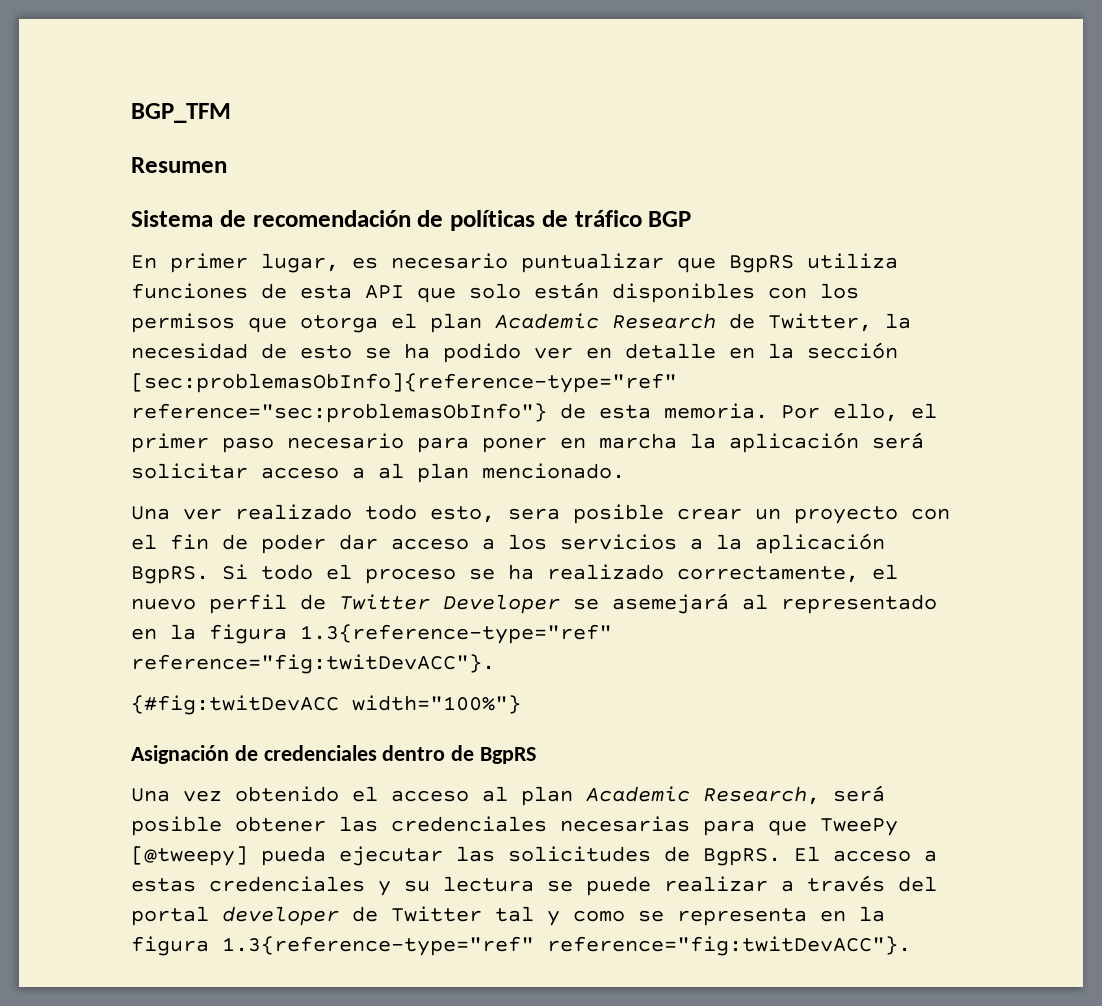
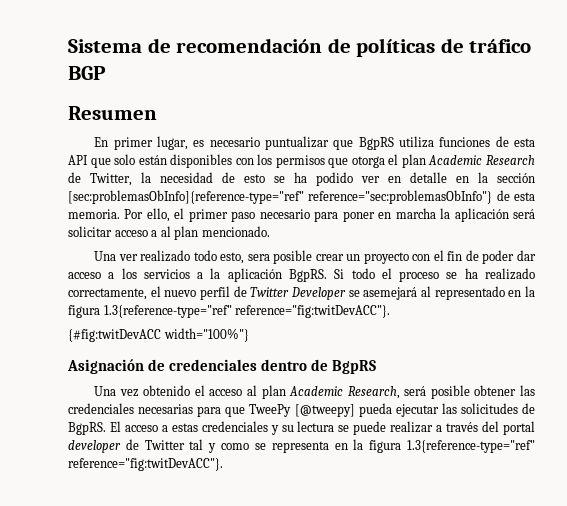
[131,103,231,123] [131,157,227,173] BGP_TFM // Resumen // -> (68, 46) none
(692, 219) none -> [68,106,157,120] // Resumen

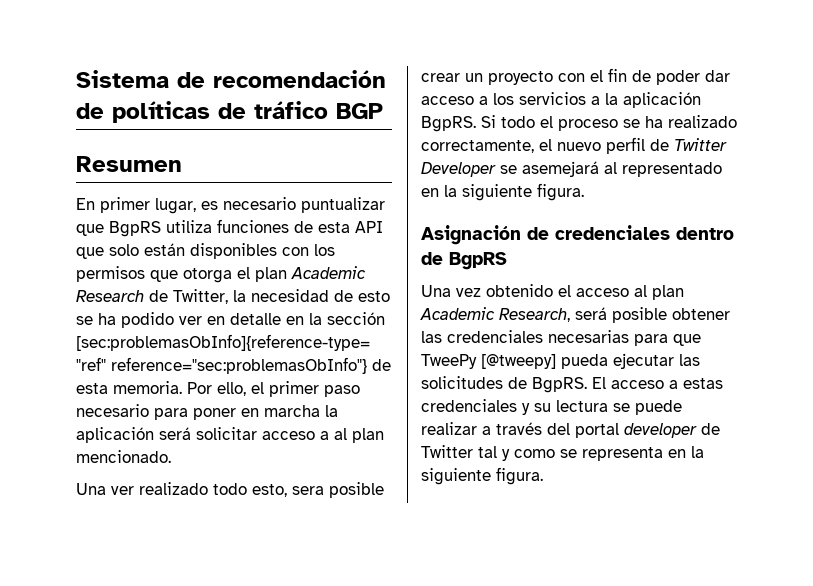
[68,305,391,318] [68,328,249,342] figura 1.3{reference-type="ref" reference="fig:twitDevACC"}. // {#fig:twitDevACC width="100%"} -> [462,183,584,201] siguiente figura.
[369,440,535,453] [68,458,223,471] figura 1.3{reference-type="ref" reference="fig:twitDevACC"}. -> [421,467,543,485] siguiente figura.

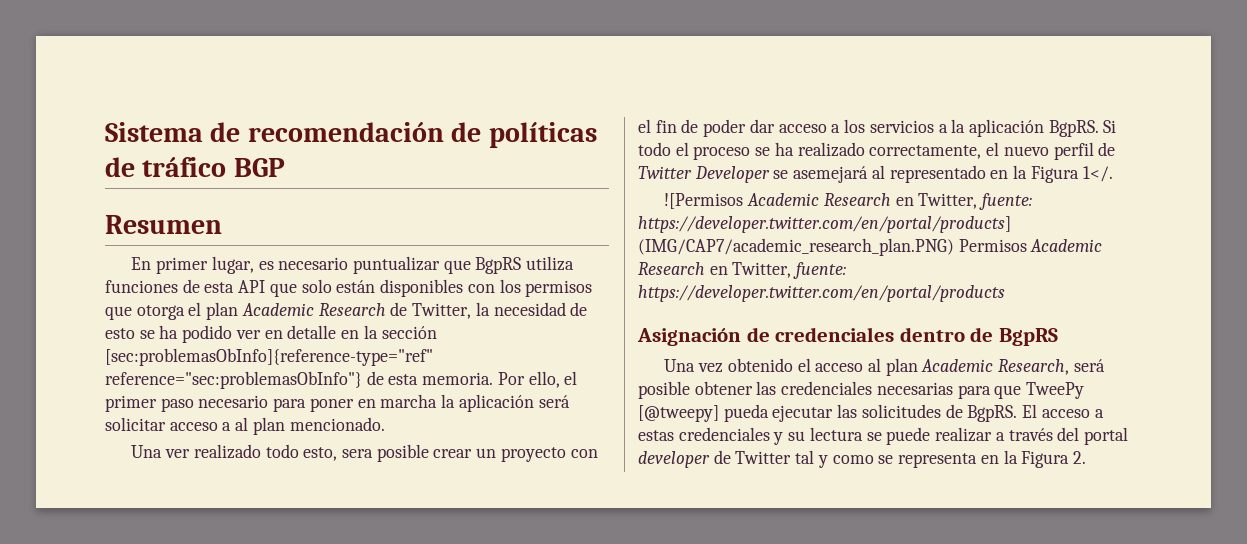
[462,183,584,201] siguiente figura. -> [1030,166,1113,183] [664,193,1032,210] [638,216,1011,233] [638,238,1103,256] [638,262,847,279] [638,285,1005,302] Figura 1</. // ![Permisos Academic Research en Twitter, fuente: https://developer.twitter.com/en/portal/products] (IMG/CAP7/academic_research_plan.PNG) Permisos Academic Research en Twitter, fuente: https://developer.twitter.com/en/portal/products
[421,467,543,485] siguiente figura. -> [1021,451,1086,468] Figura 2.

